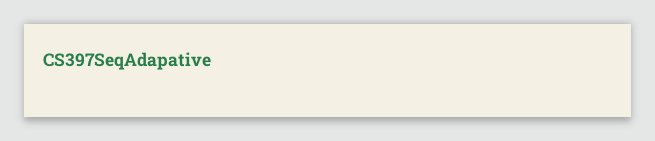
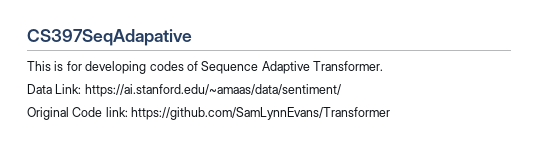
(211, 61) none -> [27,61,383,74] [27,84,341,97] [27,107,391,120] // This is for developing codes of Sequence Adaptive Transformer. // Data Link: https://ai.stanford.edu/~amaas/data/sentiment/ // Original Code link: https://github.com/SamLynnEvans/Transformer

